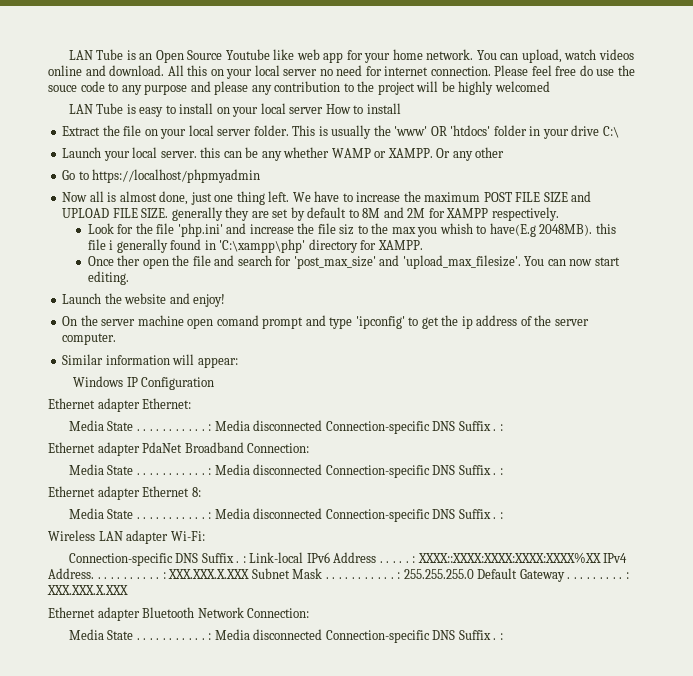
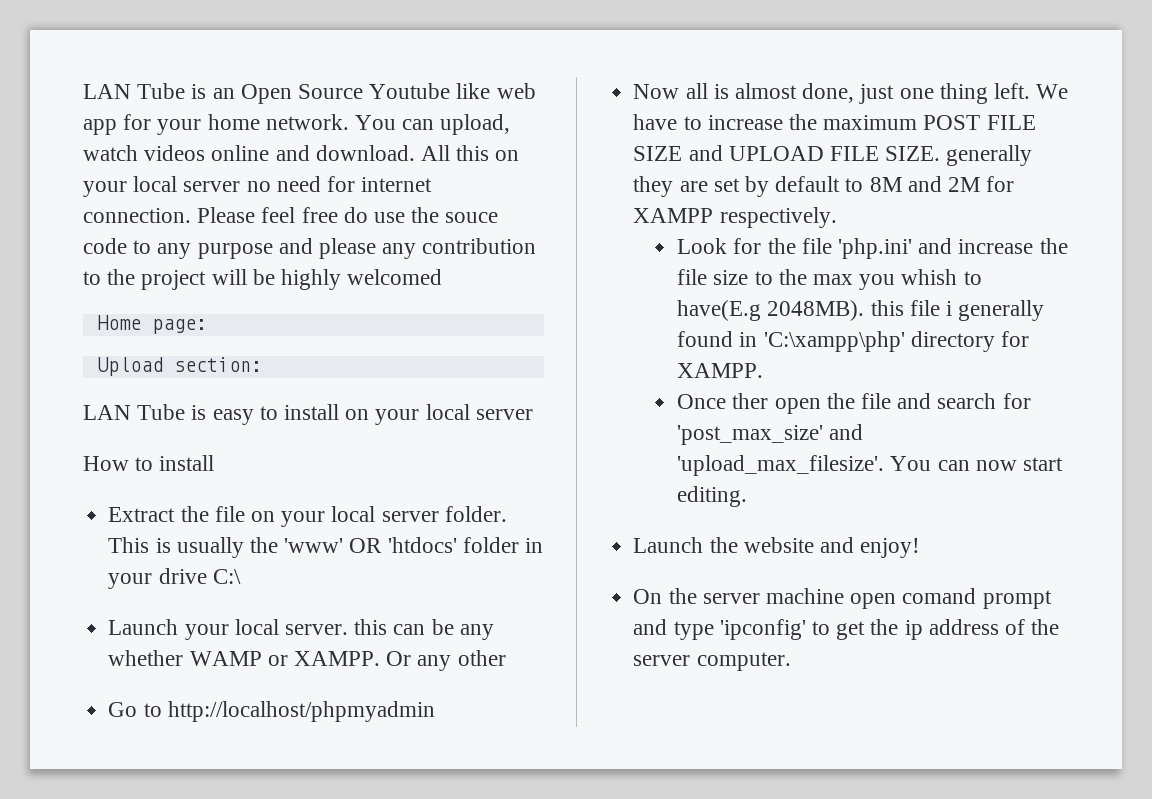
(550, 86) none -> [96,315,207,334] [96,357,262,376] // Home page: // Upload section:
(324, 110) none -> (533, 414) //
[92,169,261,183] https://localhost/phpmyadmin -> [167,701,435,722] http://localhost/phpmyadmin
[339,224,355,235] siz -> [713,270,749,285] size
[62,354,238,368] [73,376,215,390] [48,398,192,412] [68,420,503,434] [48,442,310,456] [68,464,503,478] [48,486,201,500] [68,508,503,522] [48,530,205,544] [68,552,628,566] [48,568,629,582] [47,585,128,595] [48,607,310,621] [68,629,503,643] // Similar information will appear: // Windows IP Configuration // Ethernet adapter Ethernet: // Media State . . . . . . . . . . . : Media disconnected Connection-specific DNS Suffix . : // Ethernet adapter PdaNet Broadband Connection: // Media State . . . . . . . . . . . : Media disconnected Connection-specific DNS Suffix . : // Ethernet adapter Ethernet 8: // Media State . . . . . . . . . . . : Media disconnected Connection-specific DNS Suffix . : // Wireless LAN adapter Wi-Fi: // Connection-specific DNS Suffix . : Link-local IPv6 Address . . . . . : XXXX::XXXX:XXXX:XXXX:XXXX%XX IPv4 Address. . . . . . . . . . . : XXX.XXX.X.XXX Subnet Mask . . . . . . . . . . . : 255.255.255.0 Default Gateway . . . . . . . . . : XXX.XXX.X.XXX // Ethernet adapter Bluetooth Network Connection: // Media State . . . . . . . . . . . : Media disconnected Connection-specific DNS Suffix . : -> (791, 661) none

